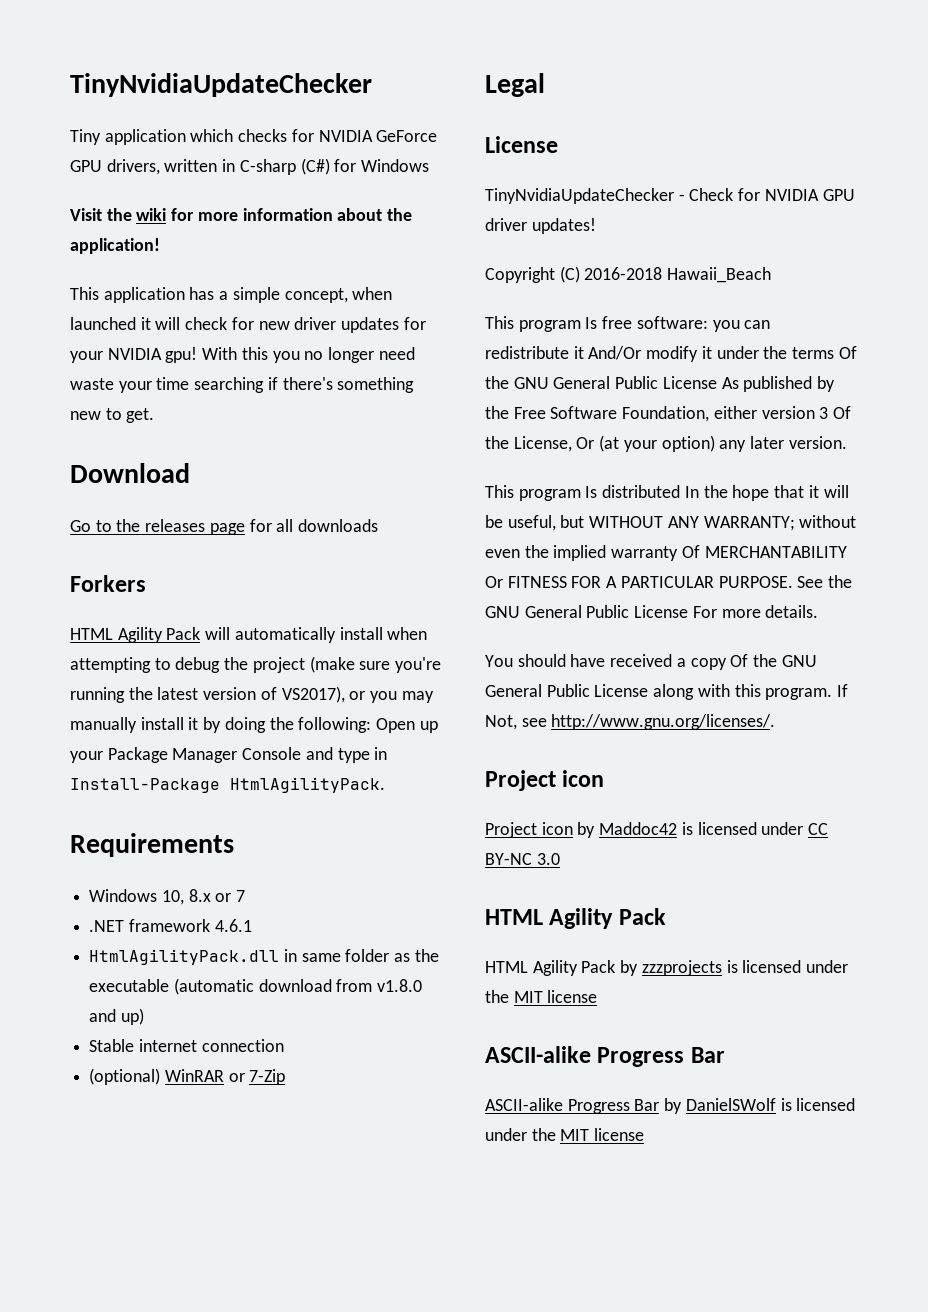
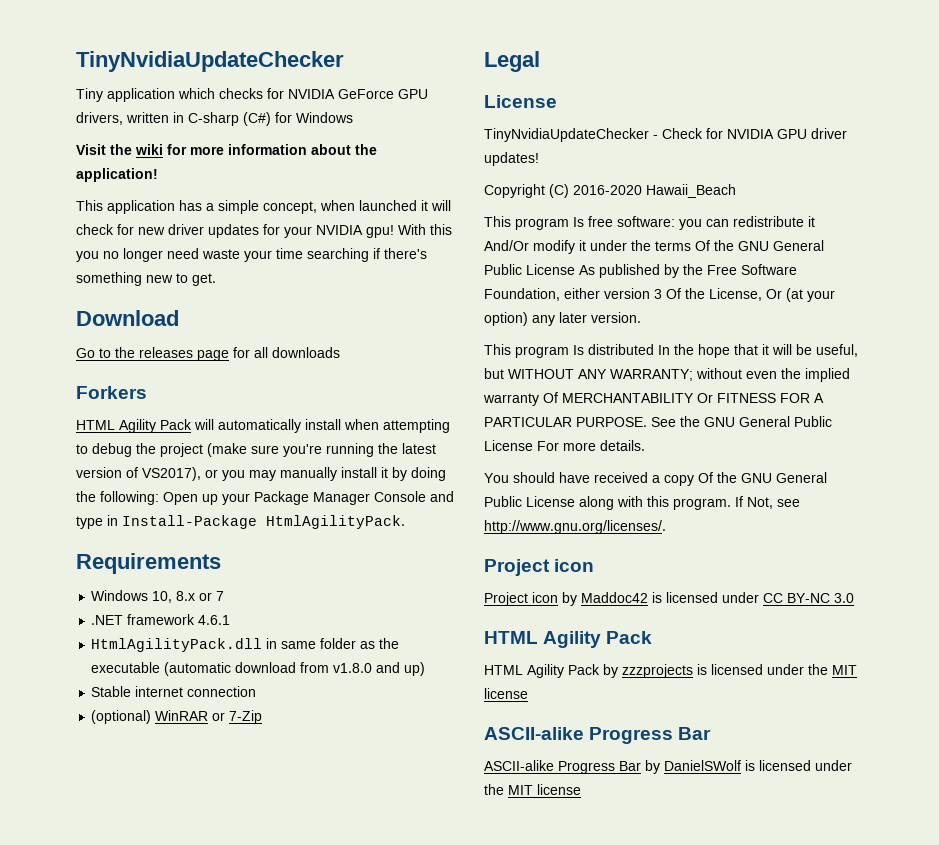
[584,267,663,280] 2016-2018 -> [573,185,642,195] 2016-2020

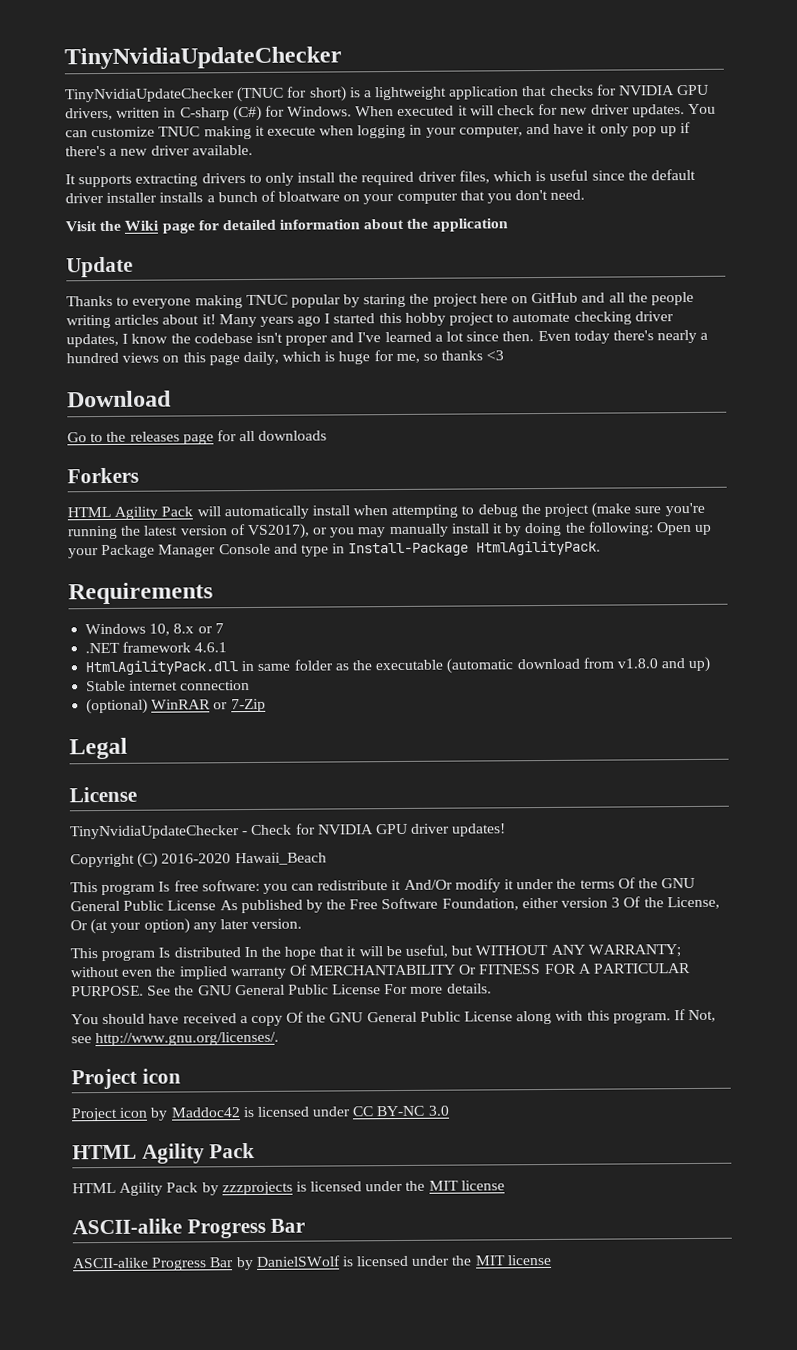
[76,88,215,102] Tiny application which -> [65,85,548,103] TinyNvidiaUpdateChecker (TNUC for short) is a lightweight application that
[338,89,394,99] GeForce -> (676, 90) none
[296,112,353,123] [76,144,377,155] [76,168,158,182] [76,200,417,214] Windows // Visit the wiki for more information about the application! // This application has a simple concept, when launched -> [287,105,455,117] Windows. When executed
[208,224,452,238] [76,248,427,262] [76,272,216,286] updates for your NVIDIA gpu! With this you no longer need waste your time searching if there's something new to get. -> [631,103,716,118] [65,121,692,140] [65,144,253,157] [65,168,696,188] [65,189,586,205] [65,218,508,234] [66,256,133,278] [66,291,694,309] [66,311,674,329] [66,329,709,348] [66,350,505,366] updates. You can customize TNUC making it execute when logging in your computer, and have it only pop up if there's a new driver available. // It supports extracting drivers to only install the required driver files, which is useful since the default driver installer installs a bunch of bloatware on your computer that you don't need. // Visit the Wiki page for detailed information about the application // Update // Thanks to everyone making TNUC popular by staring the project here on GitHub and all the people writing articles about it! Many years ago I started this hobby project to automate checking driver updates, I know the codebase isn't proper and I've learned a lot since then. Even today there's nearly a hundred views on this page daily, which is huge for me, so thanks <3

